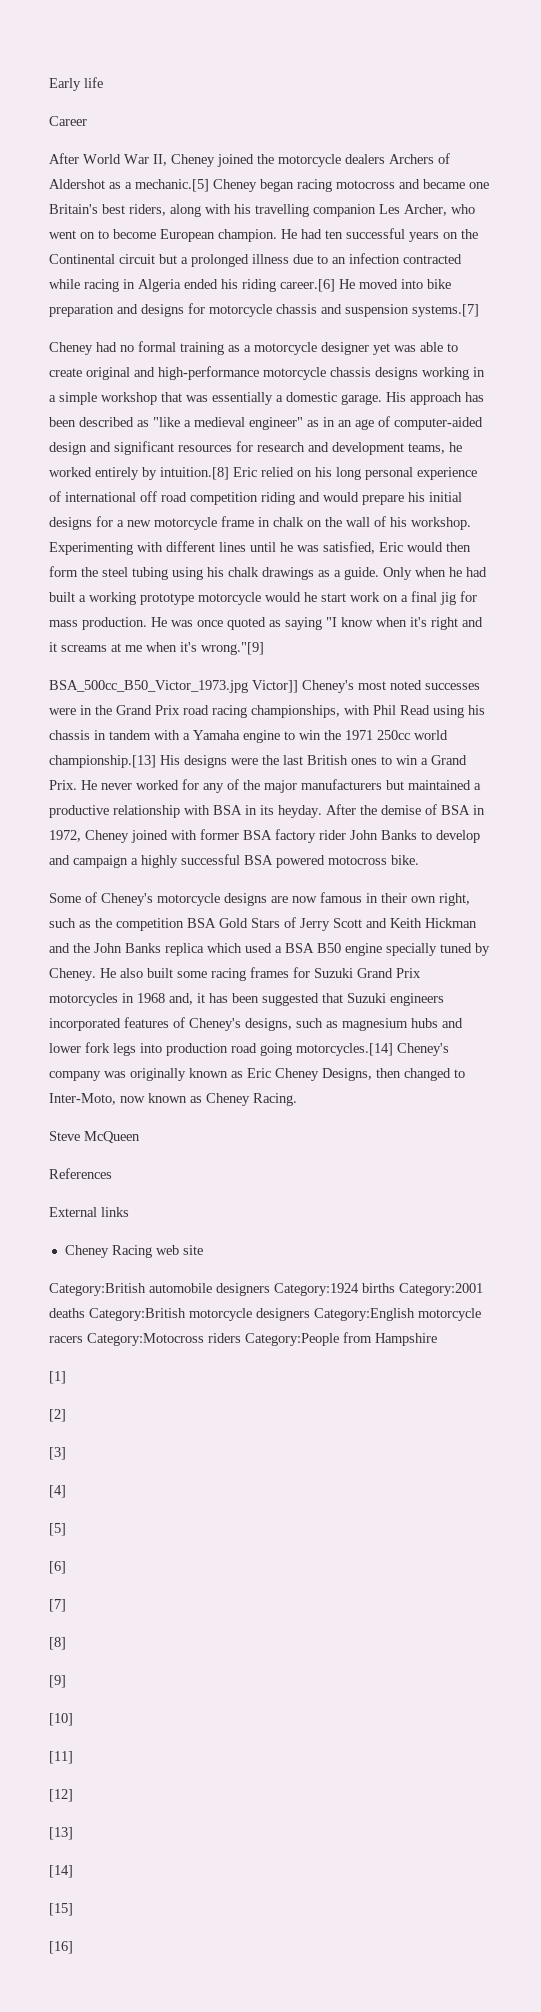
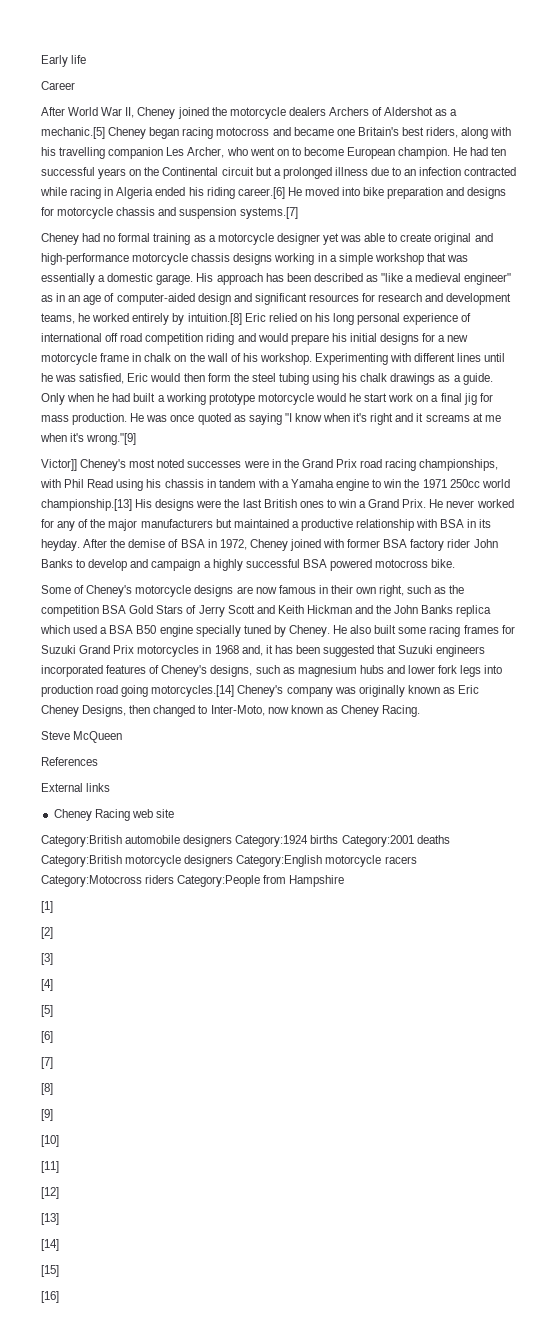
[49,680,248,693] BSA_500cc_B50_Victor_1973.jpg -> (137, 439) none

